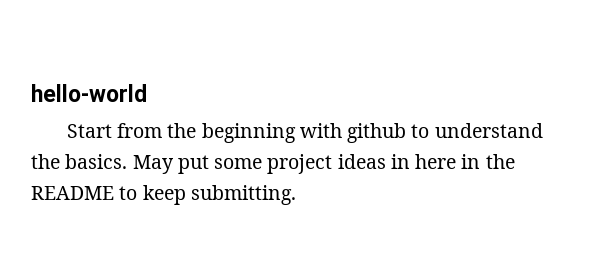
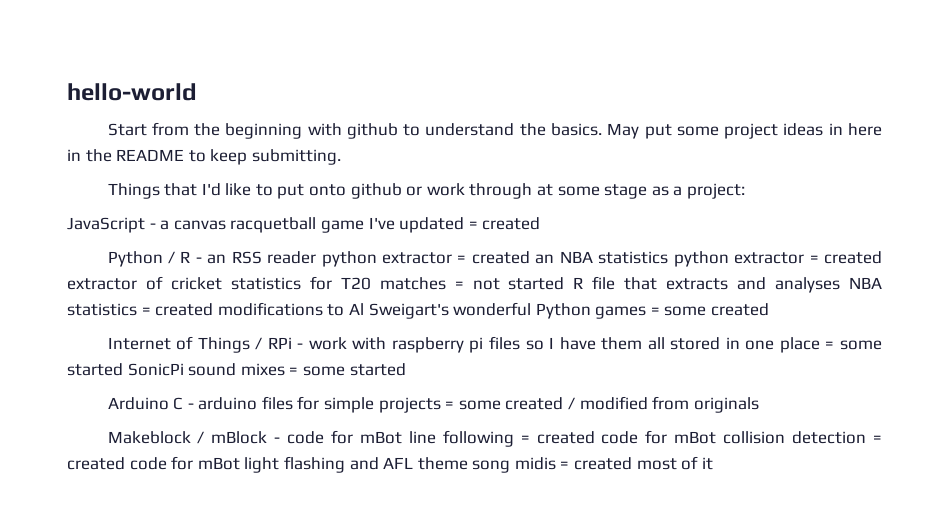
(296, 195) none -> [107,183,745,199] [67,217,541,233] [107,251,882,267] [67,276,882,293] [67,302,770,319] [107,336,882,353] [67,363,406,376] [107,396,759,413] [107,430,882,447] [67,456,713,473] // Things that I'd like to put onto github or work through at some stage as a project: // JavaScript - a canvas racquetball game I've updated = created // Python / R - an RSS reader python extractor = created an NBA statistics python extractor = created extractor of cricket statistics for T20 matches = not started R file that extracts and analyses NBA statistics = created modifications to Al Sweigart's wonderful Python games = some created // Internet of Things / RPi - work with raspberry pi files so I have them all stored in one place = some started SonicPi sound mixes = some started // Arduino C - arduino files for simple projects = some created / modified from originals // Makeblock / mBlock - code for mBot line following = created code for mBot collision detection = created code for mBot light flashing and AFL theme song midis = created most of it

